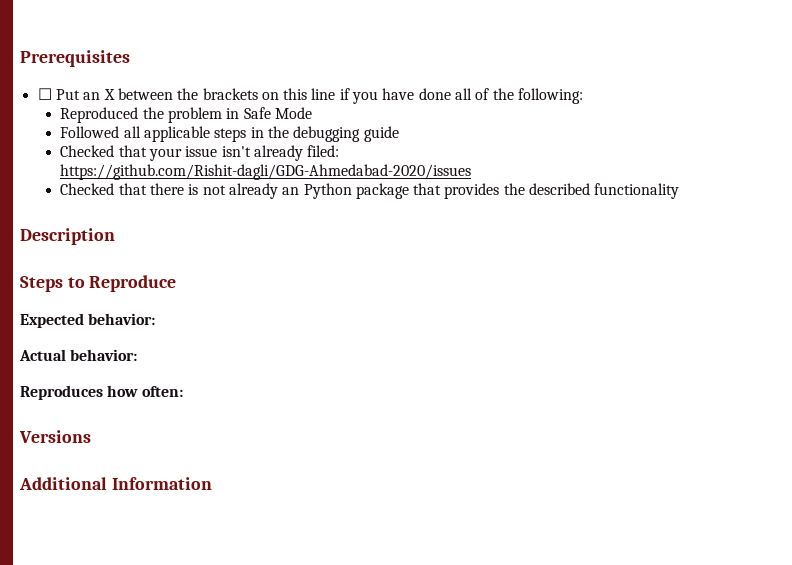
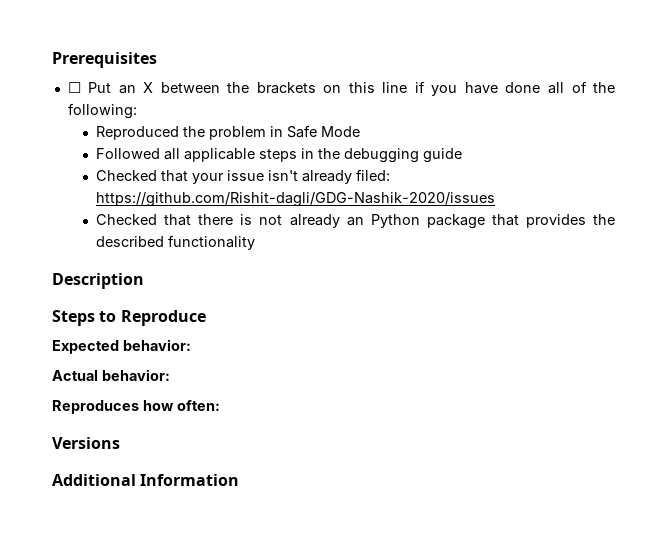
[60,164,472,180] https://github.com/Rishit-dagli/GDG-Ahmedabad-2020/issues -> [96,192,496,207] https://github.com/Rishit-dagli/GDG-Nashik-2020/issues

